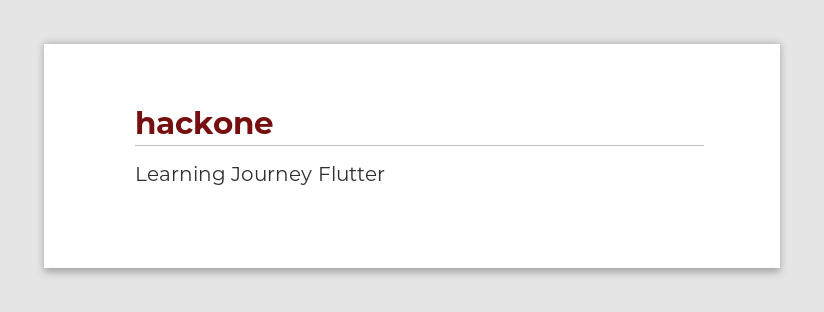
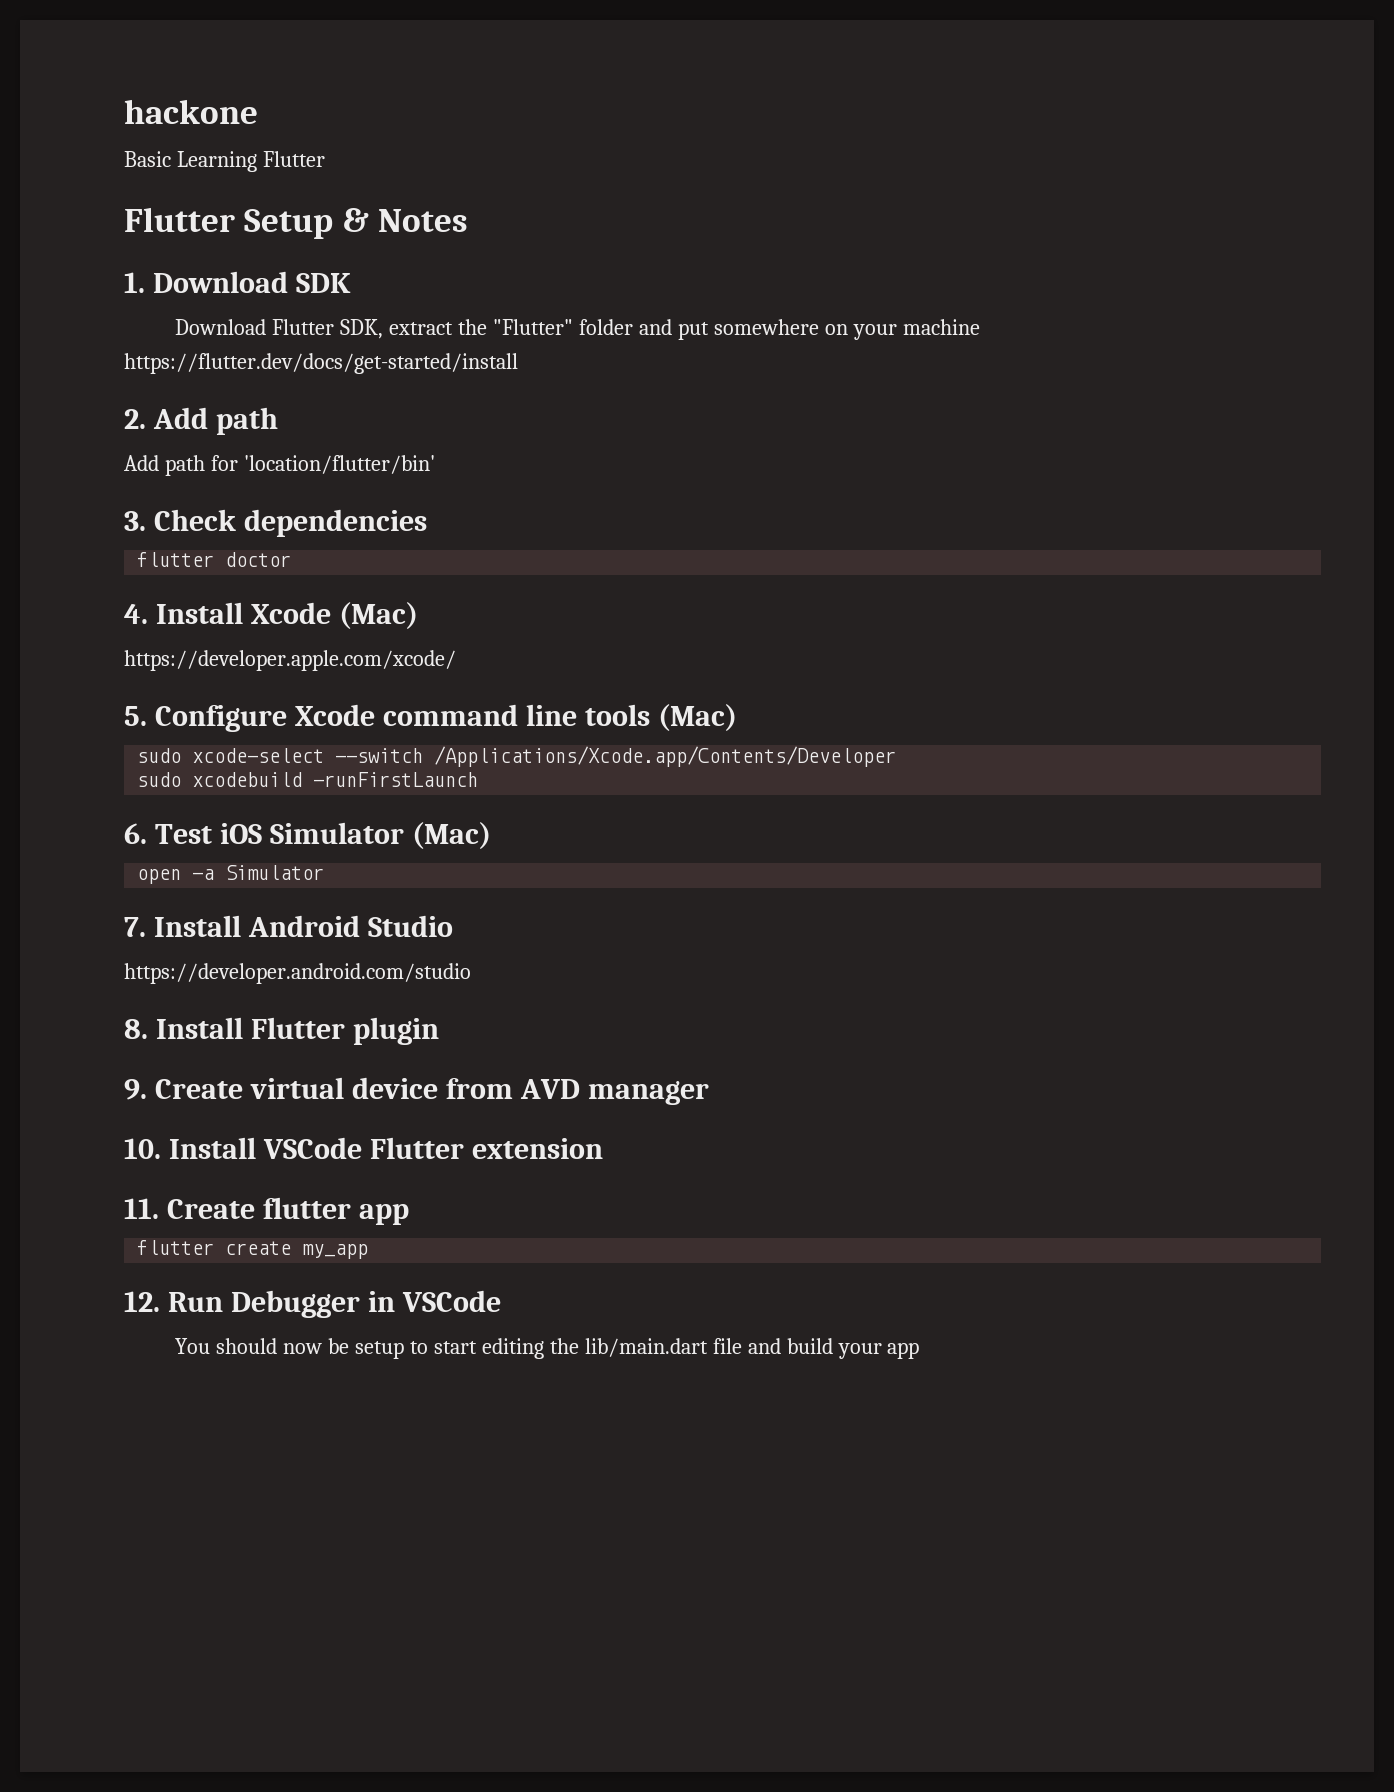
[135,166,385,185] Learning Journey Flutter -> [124,151,325,172] [124,207,468,239] [124,271,351,293] [175,319,980,340] [124,353,518,374] [124,407,278,435] [124,455,435,476] [124,509,427,537] [137,552,292,567] [124,602,418,629] [124,650,456,671] [124,704,737,732] [137,746,897,767] [137,772,479,787] [124,822,491,849] [137,865,325,884] [124,915,453,937] [124,963,471,984] [124,1017,439,1045] [124,1077,709,1105] [124,1137,603,1159] [124,1197,409,1225] [137,1240,369,1259] [124,1290,501,1318] [175,1338,920,1359] Basic Learning Flutter // Flutter Setup & Notes // 1. Download SDK // Download Flutter SDK, extract the "Flutter" folder and put somewhere on your machine https://flutter.dev/docs/get-started/install // 2. Add path // Add path for 'location/flutter/bin' // 3. Check dependencies // flutter doctor // 4. Install Xcode (Mac) // https://developer.apple.com/xcode/ // 5. Configure Xcode command line tools (Mac) // sudo xcode-select --switch /Applications/Xcode.app/Contents/Developer // sudo xcodebuild -runFirstLaunch // 6. Test iOS Simulator (Mac) // open -a Simulator // 7. Install Android Studio // https://developer.android.com/studio // 8. Install Flutter plugin // 9. Create virtual device from AVD manager // 10. Install VSCode Flutter extension // 11. Create flutter app // flutter create my_app // 12. Run Debugger in VSCode // You should now be setup to start editing the lib/main.dart file and build your app

